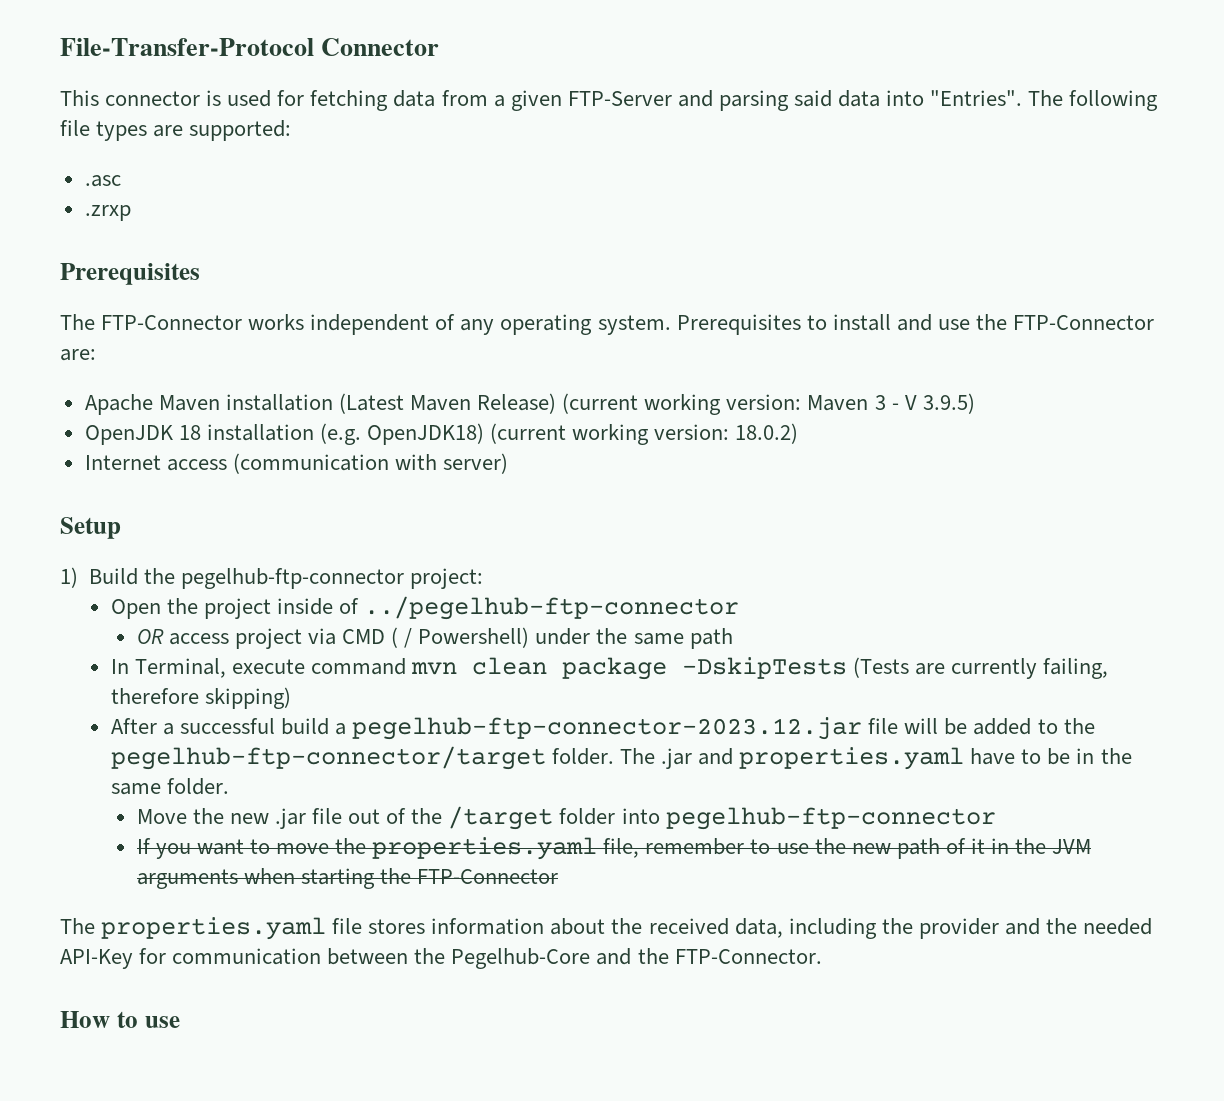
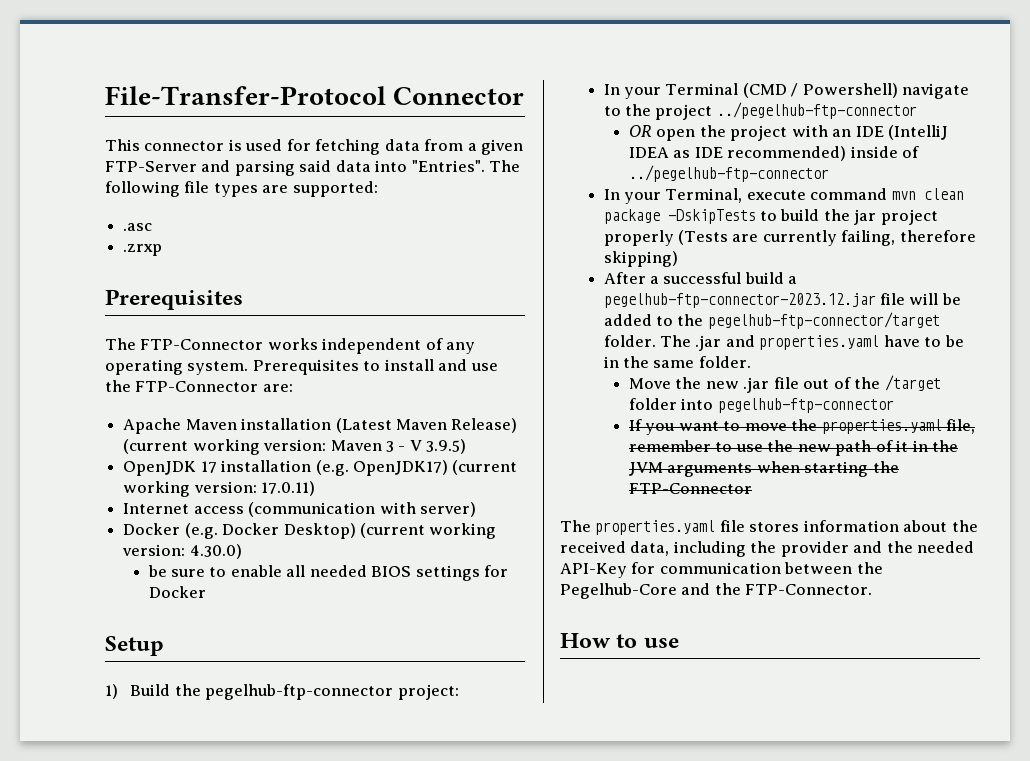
[178,425,201,440] 18 -> [200,461,217,473] 17
[367,423,799,445] OpenJDK18) (current working version: 18.0.2) -> [352,460,518,476] [123,481,316,497] OpenJDK17) (current working version: 17.0.11)
(509, 463) none -> [123,523,497,539] [122,544,242,559] [147,565,509,581] [148,586,206,598] // Docker (e.g. Docker Desktop) (current working version: 4.30.0) // be sure to enable all needed BIOS settings for Docker
[110,596,740,620] [136,627,733,649] [110,659,129,674] Open the project inside of ../pegelhub-ftp-connector // OR access project via CMD ( / Powershell) under the same path // In -> [603,83,970,99] [603,102,917,120] [628,125,949,141] [628,146,920,161] [628,165,829,182] [603,189,661,204] In your Terminal (CMD / Powershell) navigate to the project ../pegelhub-ftp-connector // OR open the project with an IDE (IntelliJ IDEA as IDE recommended) inside of ../pegelhub-ftp-connector // In your
(848, 668) none -> [759,209,938,225] [603,230,674,246] to build the jar project properly

